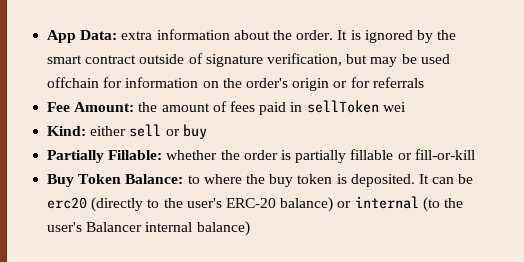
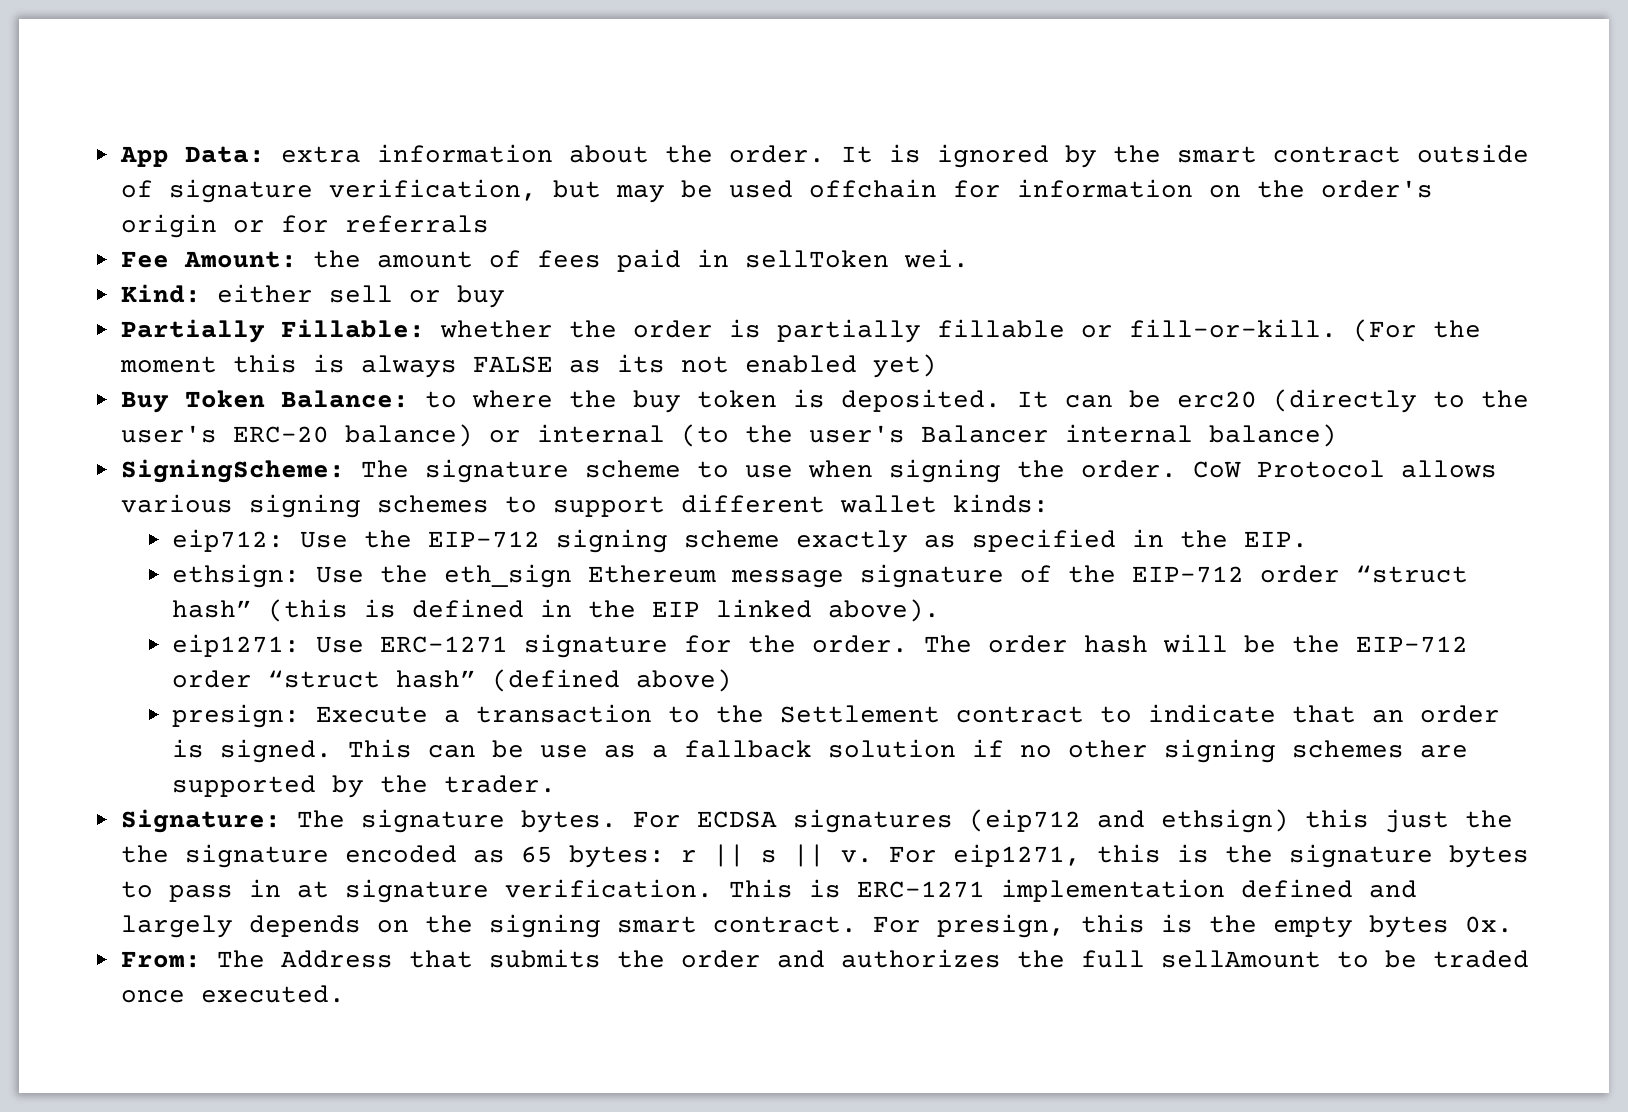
[382,102,406,112] wei -> [903,249,969,268] wei.
[414,149,475,160] fill-or-kill -> [1128,319,1481,342] [119,354,937,378] fill-or-kill. (For the moment this is always FALSE as its not enabled yet)
(250, 228) none -> [120,459,1497,483] [120,494,1049,518] [171,529,1308,553] [171,564,1468,588] [171,599,940,622] [171,634,1468,658] [171,669,732,692] [171,704,1500,728] [171,739,1468,763] [171,775,556,798] [120,809,1513,833] [120,844,1529,868] [120,879,1417,903] [120,914,1513,938] [120,949,1529,968] [120,985,345,1003] // SigningScheme: The signature scheme to use when signing the order. CoW Protocol allows various signing schemes to support different wallet kinds: // eip712: Use the EIP-712 signing scheme exactly as specified in the EIP. // ethsign: Use the eth_sign Ethereum message signature of the EIP-712 order “struct hash” (this is defined in the EIP linked above). // eip1271: Use ERC-1271 signature for the order. The order hash will be the EIP-712 order “struct hash” (defined above) // presign: Execute a transaction to the Settlement contract to indicate that an order is signed. This can be use as a fallback solution if no other signing schemes are supported by the trader. // Signature: The signature bytes. For ECDSA signatures (eip712 and ethsign) this just the the signature encoded as 65 bytes: r || s || v. For eip1271, this is the signature bytes to pass in at signature verification. This is ERC-1271 implementation defined and largely depends on the signing smart contract. For presign, this is the empty bytes 0x. // From: The Address that submits the order and authorizes the full sellAmount to be traded once executed.

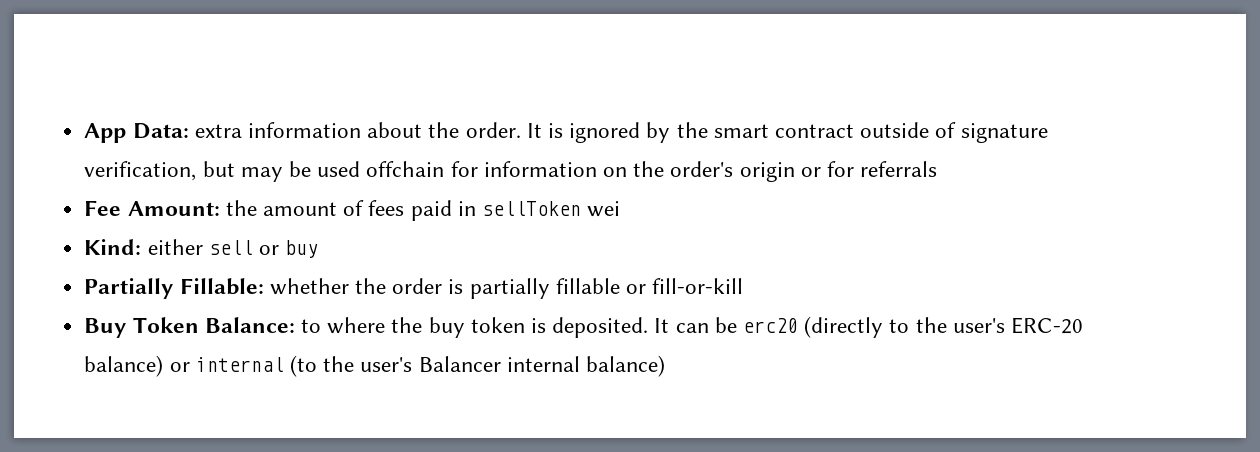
[903,249,969,268] wei. -> [587,201,621,217] wei
[1128,319,1481,342] [119,354,937,378] fill-or-kill. (For the moment this is always FALSE as its not enabled yet) -> [652,278,744,294] fill-or-kill
[120,459,1497,483] [120,494,1049,518] [171,529,1308,553] [171,564,1468,588] [171,599,940,622] [171,634,1468,658] [171,669,732,692] [171,704,1500,728] [171,739,1468,763] [171,775,556,798] [120,809,1513,833] [120,844,1529,868] [120,879,1417,903] [120,914,1513,938] [120,949,1529,968] [120,985,345,1003] // SigningScheme: The signature scheme to use when signing the order. CoW Protocol allows various signing schemes to support different wallet kinds: // eip712: Use the EIP-712 signing scheme exactly as specified in the EIP. // ethsign: Use the eth_sign Ethereum message signature of the EIP-712 order “struct hash” (this is defined in the EIP linked above). // eip1271: Use ERC-1271 signature for the order. The order hash will be the EIP-712 order “struct hash” (defined above) // presign: Execute a transaction to the Settlement contract to indicate that an order is signed. This can be use as a fallback solution if no other signing schemes are supported by the trader. // Signature: The signature bytes. For ECDSA signatures (eip712 and ethsign) this just the the signature encoded as 65 bytes: r || s || v. For eip1271, this is the signature bytes to pass in at signature verification. This is ERC-1271 implementation defined and largely depends on the signing smart contract. For presign, this is the empty bytes 0x. // From: The Address that submits the order and authorizes the full sellAmount to be traded once executed. -> (665, 366) none

